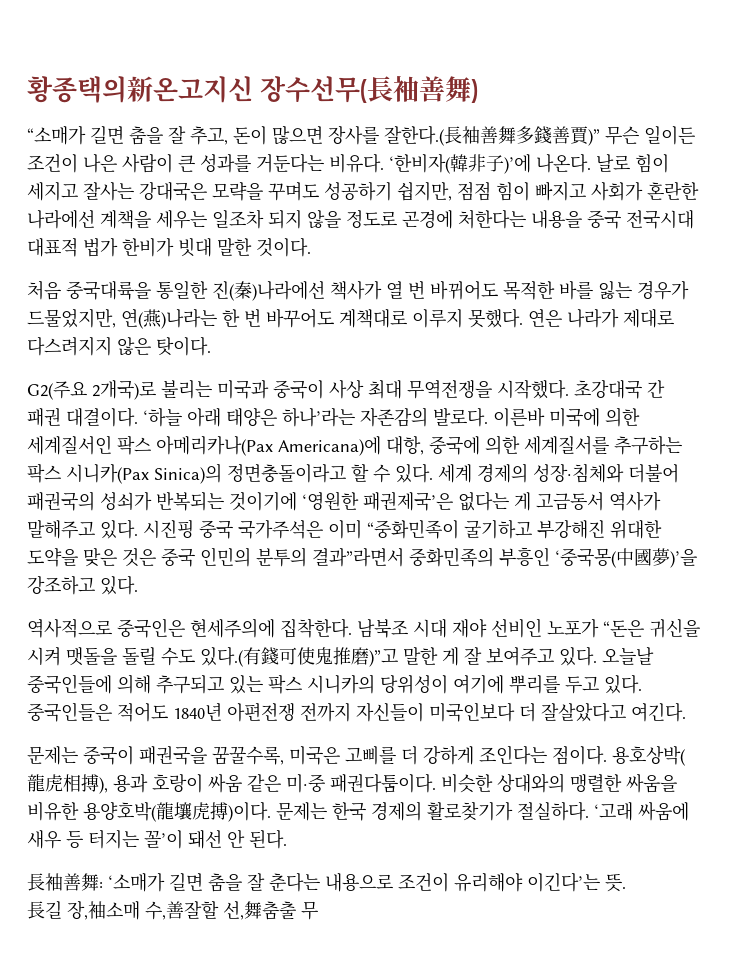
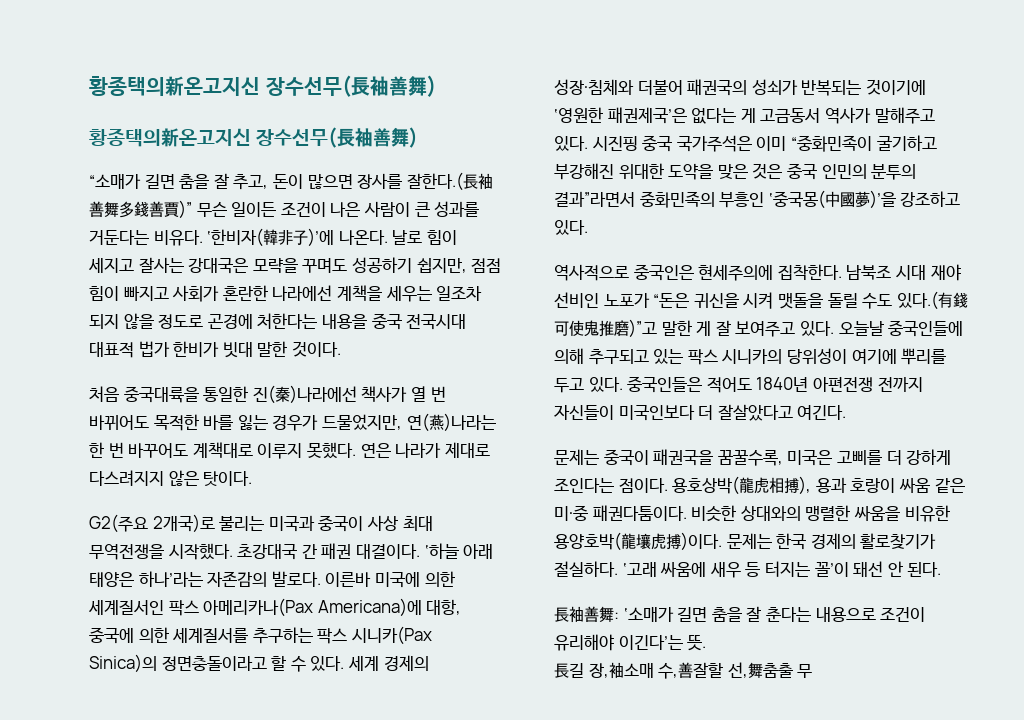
[27,76,479,103] 황종택의新온고지신 장수선무(長袖善舞) -> [89,75,436,97] [89,127,419,148] 황종택의新온고지신 장수선무(長袖善舞) // 황종택의新온고지신 장수선무(長袖善舞)

